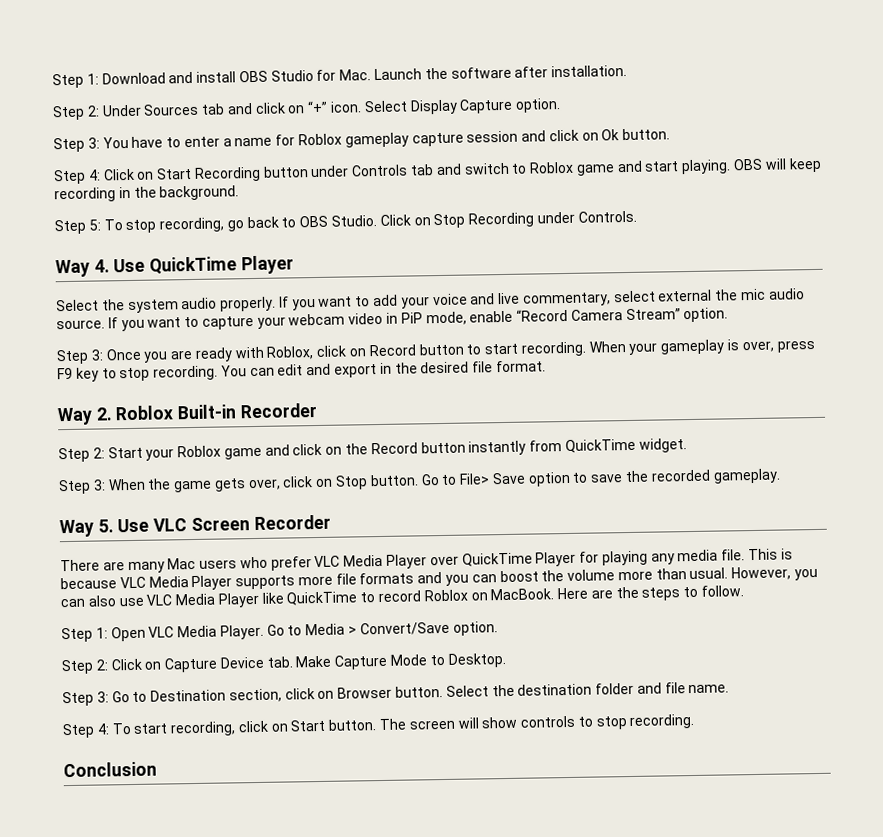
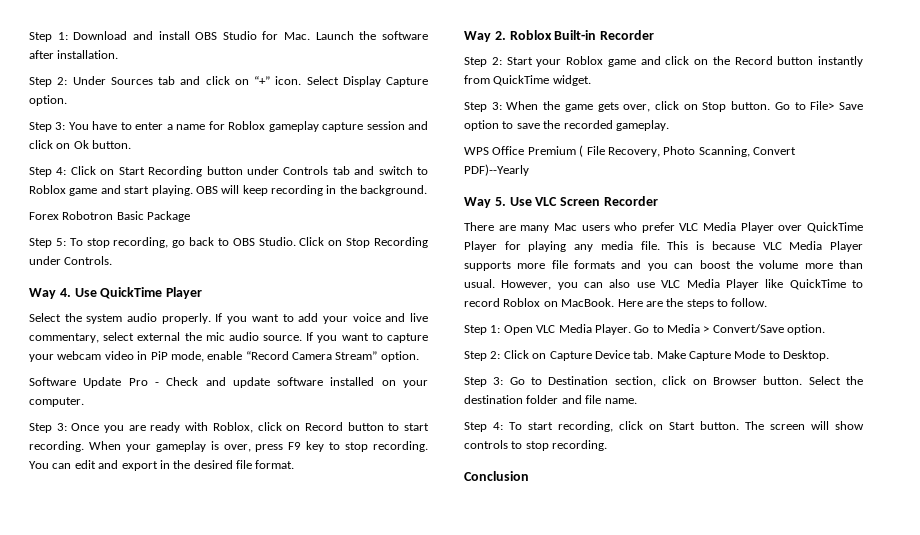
(240, 193) none -> [29,211,191,222] // Forex Robotron Basic Package
(729, 315) none -> [29,377,429,388] [29,397,84,407] // Software Update Pro - Check and update software installed on your computer.
(781, 476) none -> [464,145,796,157] [464,164,529,176] // WPS Office Premium ( File Recovery, Photo Scanning, Convert PDF)--Yearly

